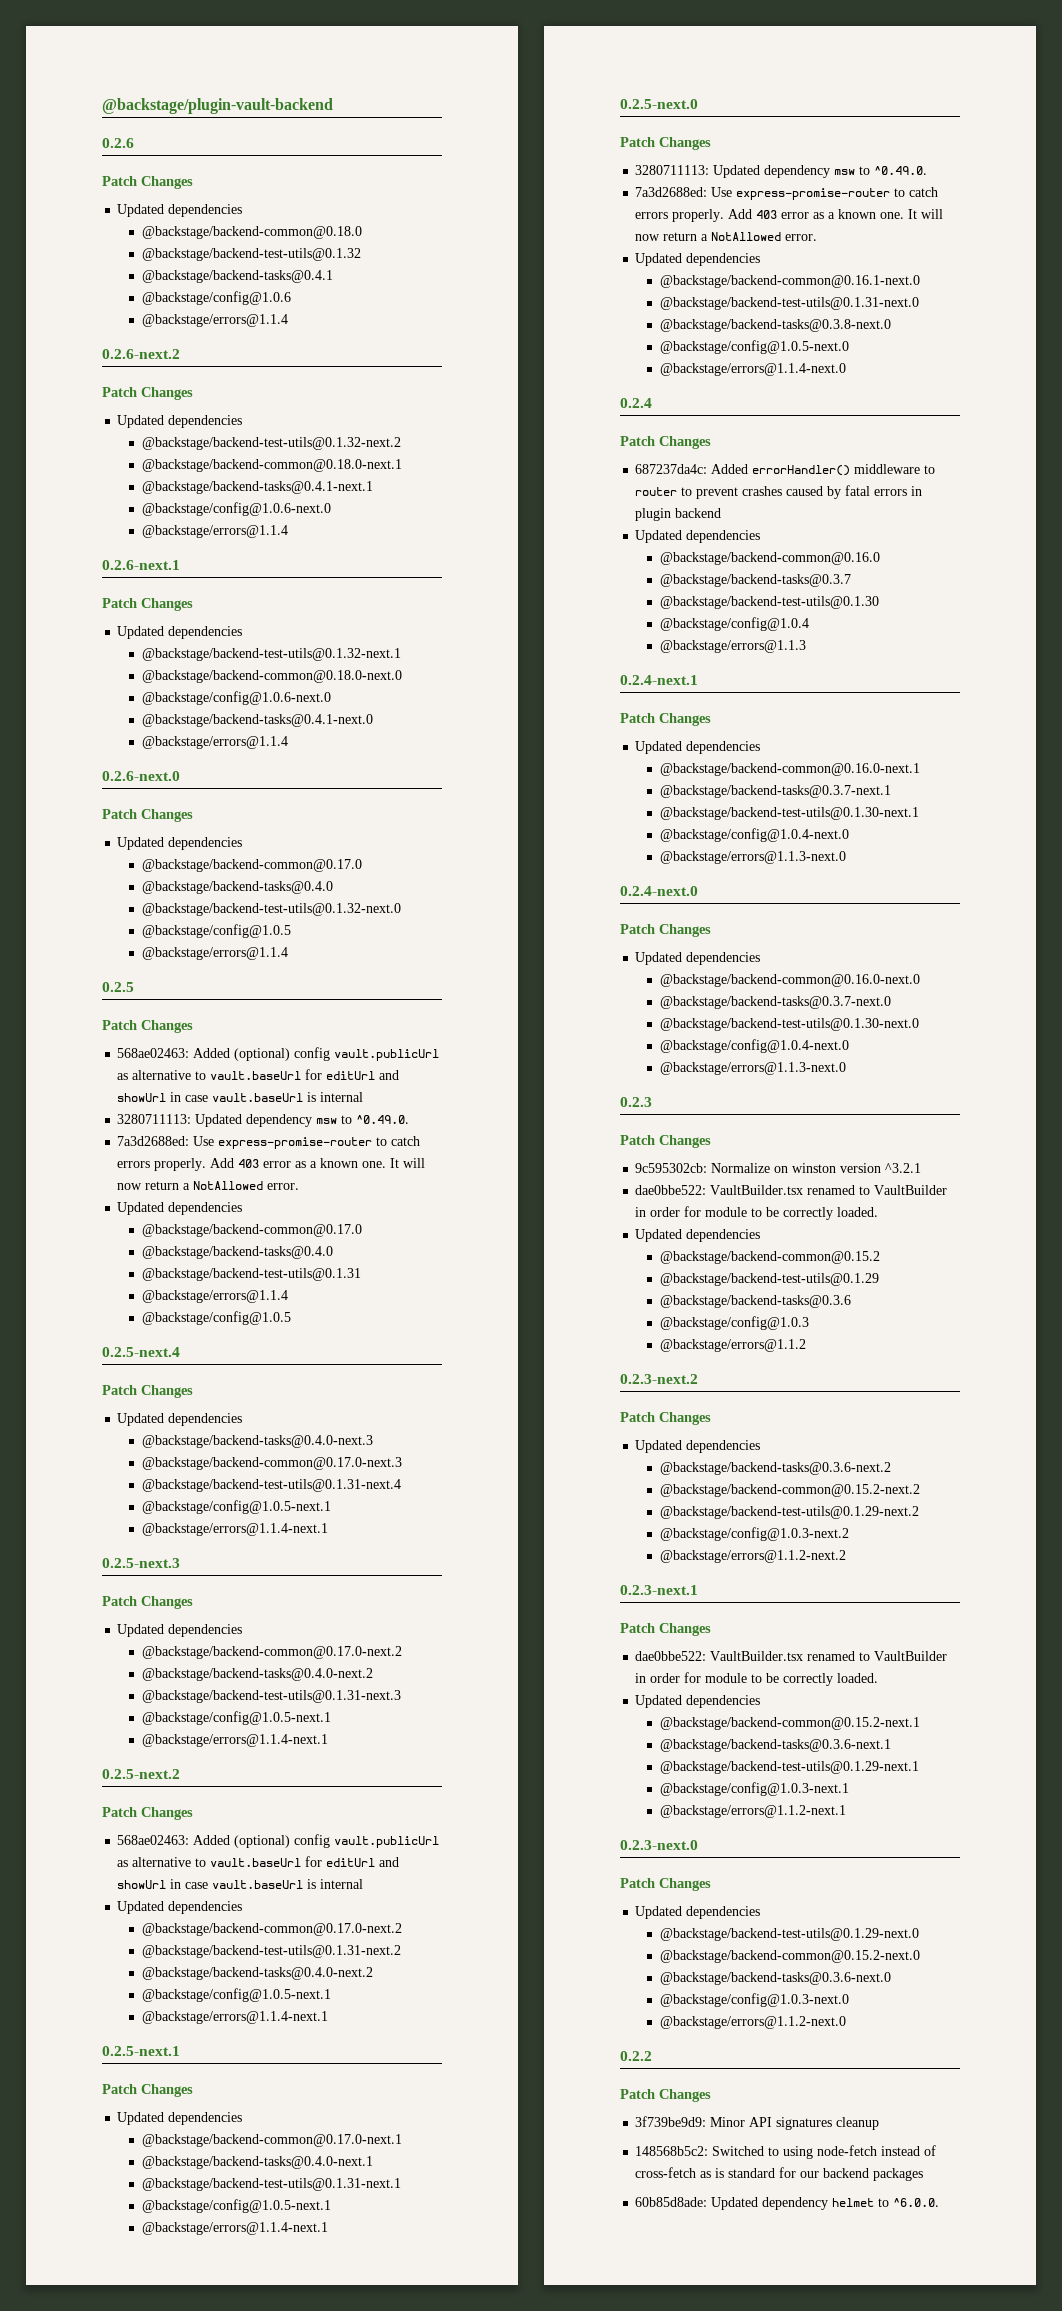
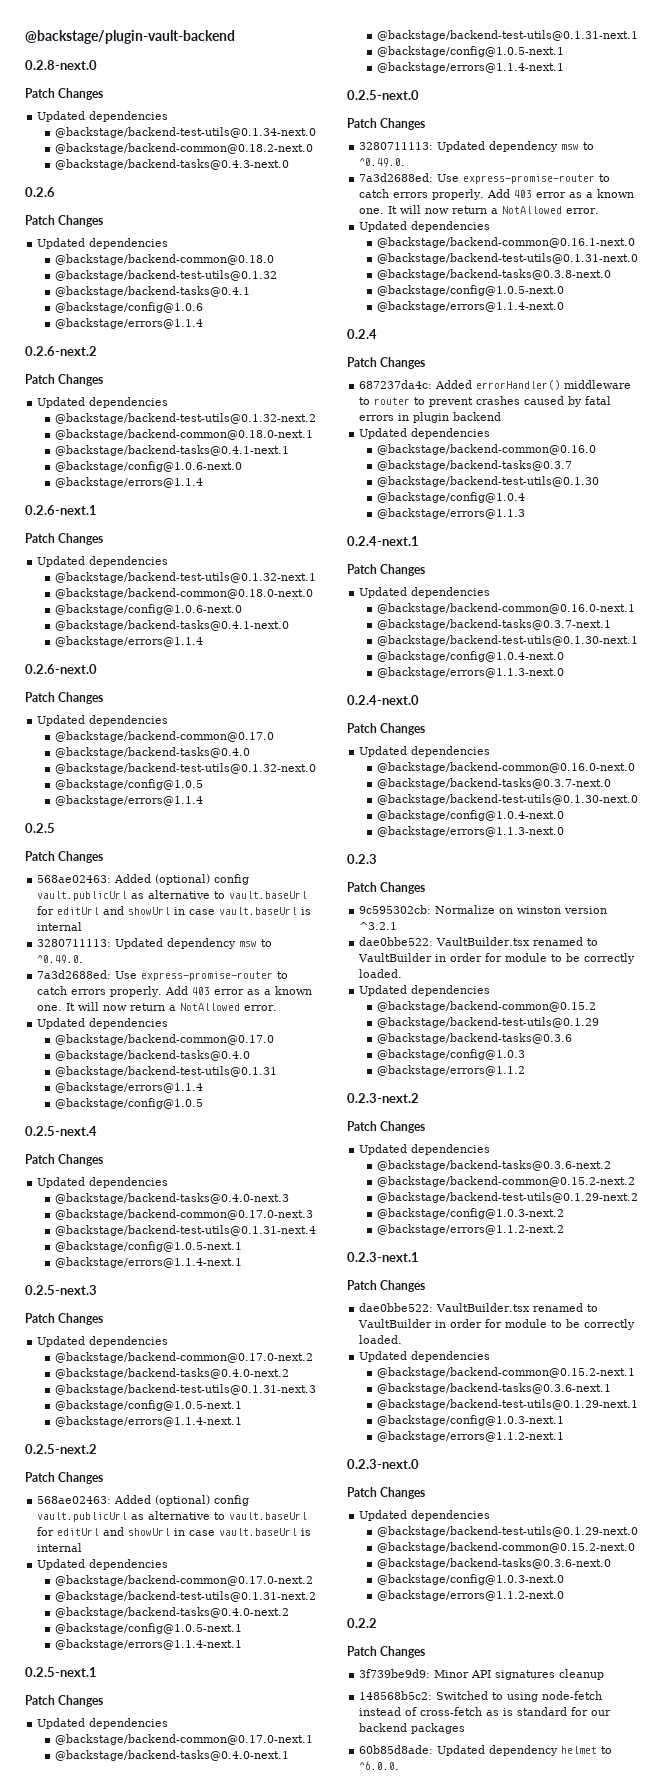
(333, 106) none -> [25,60,97,70] [25,88,104,100] [37,111,169,122] [55,127,317,138] [55,143,314,154] [55,159,290,170] // 0.2.8-next.0 // Patch Changes // Updated dependencies // @backstage/backend-test-utils@0.1.34-next.0 // @backstage/backend-common@0.18.2-next.0 // @backstage/backend-tasks@0.4.3-next.0

